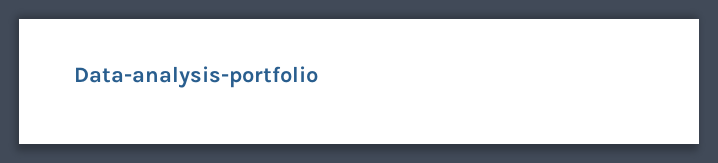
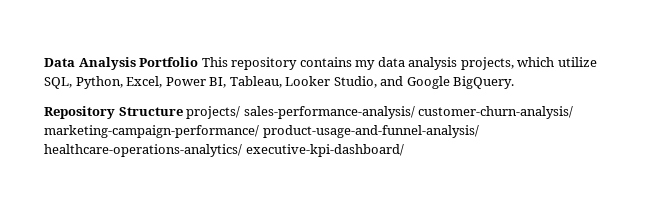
[74,66,318,88] Data-analysis-portfolio -> [44,57,597,70] [44,76,515,89] [44,106,574,119] [44,125,479,138] [44,144,404,157] Data Analysis Portfolio This repository contains my data analysis projects, which utilize SQL, Python, Excel, Power BI, Tableau, Looker Studio, and Google BigQuery. // Repository Structure projects/ sales-performance-analysis/ customer-churn-analysis/ marketing-campaign-performance/ product-usage-and-funnel-analysis/ healthcare-operations-analytics/ executive-kpi-dashboard/

